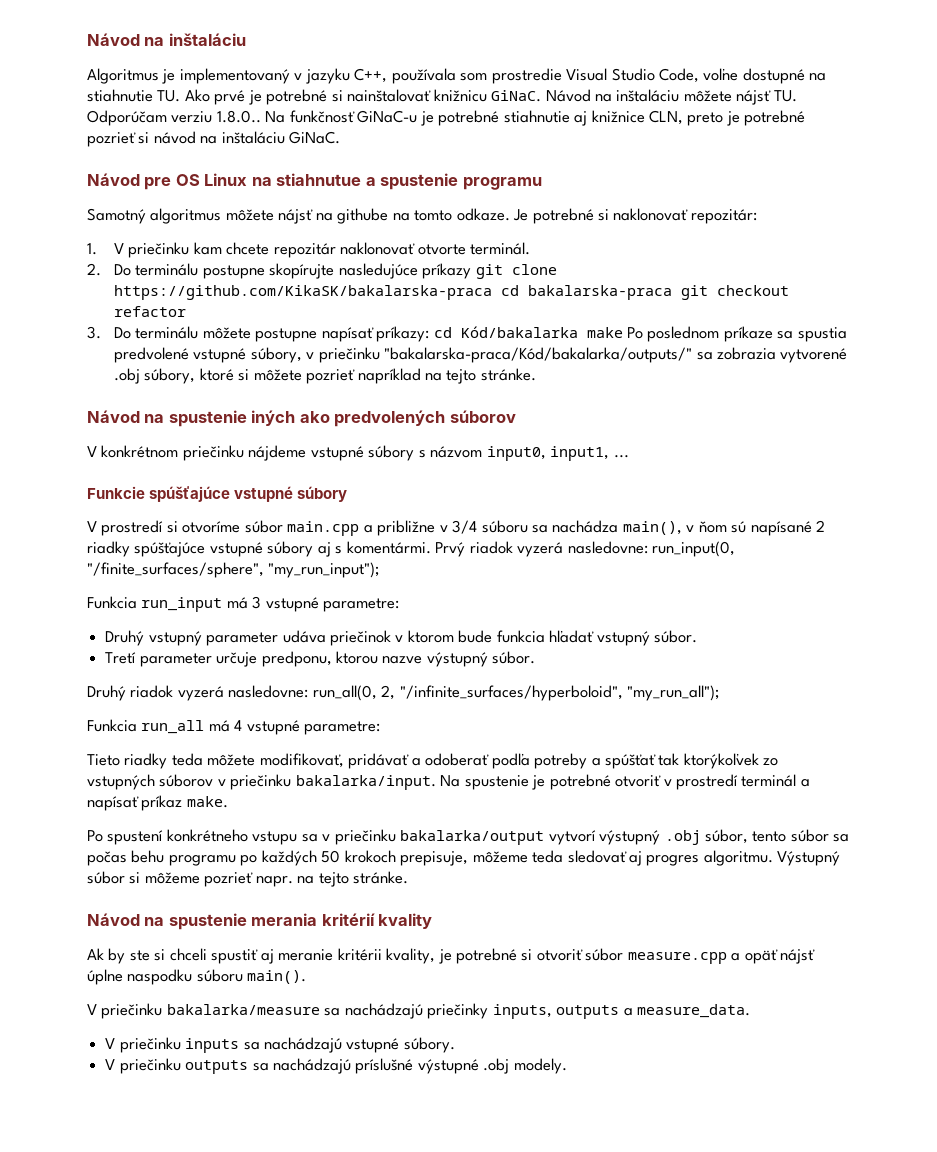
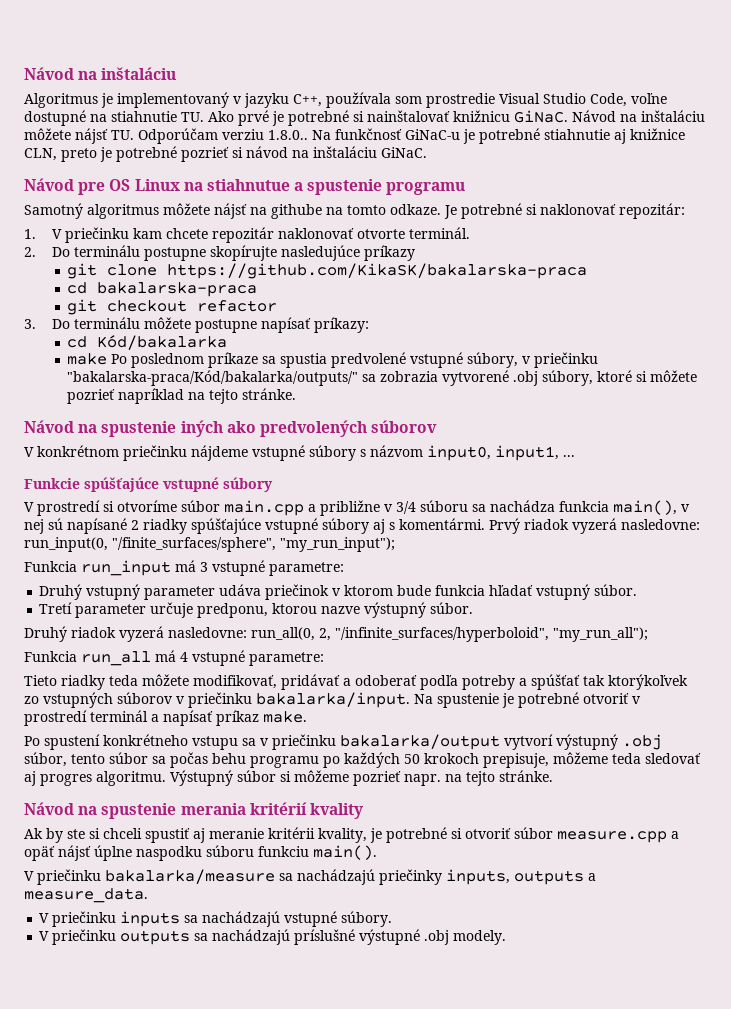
(472, 271) none -> (415, 253) //
(492, 292) none -> (588, 271) //
(672, 292) none -> (258, 289) //
(430, 334) none -> (369, 325) //
(578, 332) none -> (228, 342) //
(619, 526) none -> [559,501,609,512] funkcia
[698,521,727,533] ňom -> [24,519,44,534] nej
(243, 975) none -> [258,846,309,857] funkciu

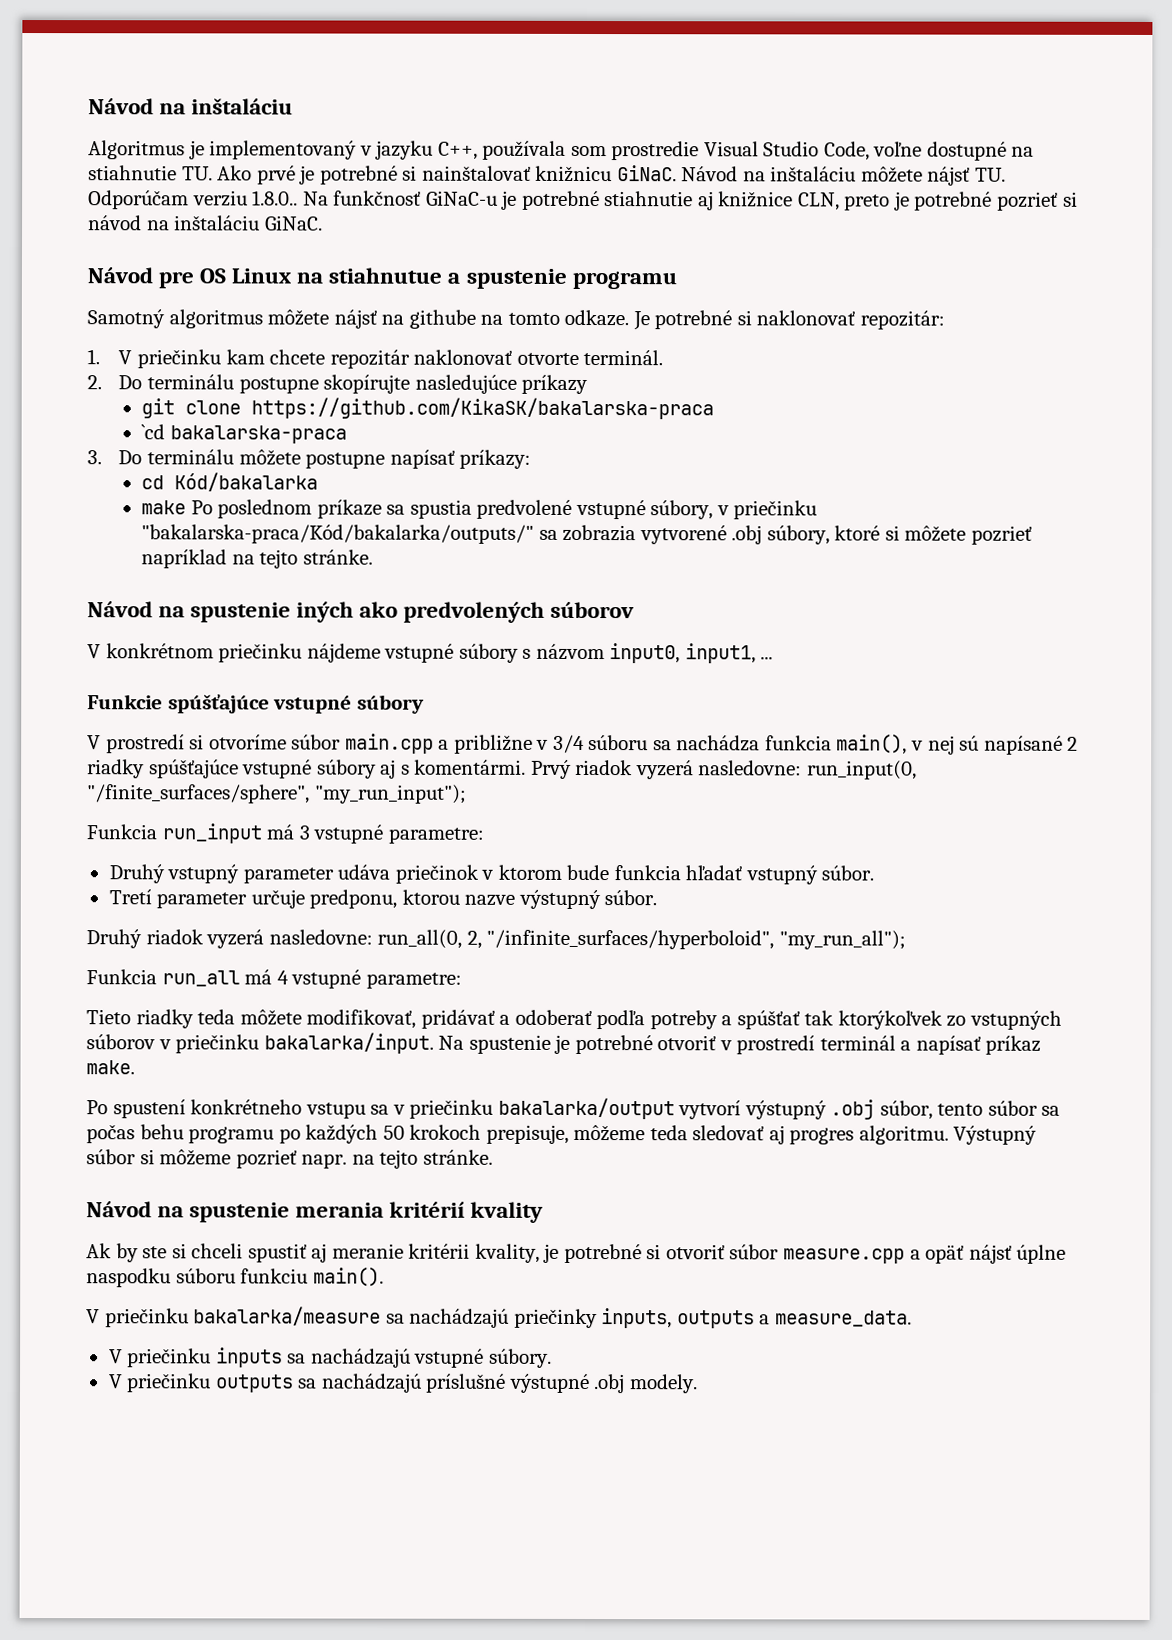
[67,282,88,294] cd -> [141,424,166,440] `cd
[67,299,278,315] // git checkout refactor -> (347, 434) none

